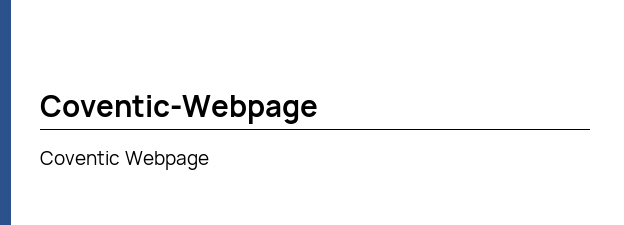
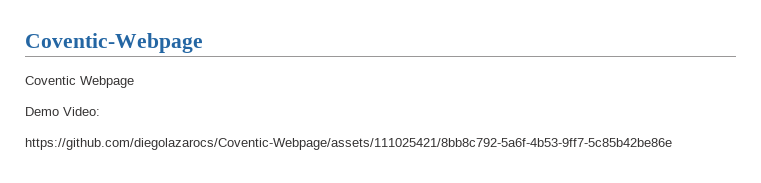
(210, 160) none -> [25,107,100,116] [25,138,672,150] // Demo Video: // https://github.com/diegolazarocs/Coventic-Webpage/assets/111025421/8bb8c792-5a6f-4b53-9ff7-5c85b42be86e

